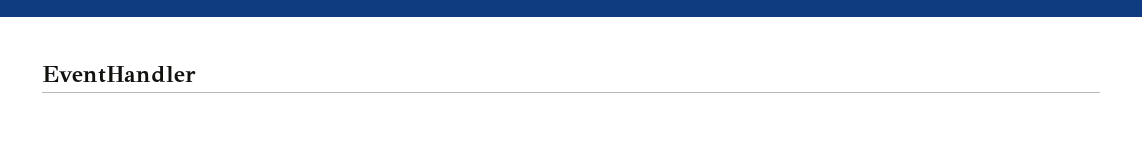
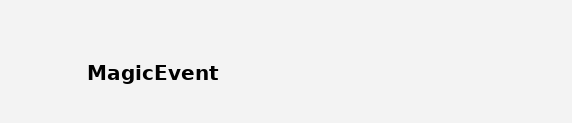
[42,66,196,83] EventHandler -> [87,65,219,84] MagicEvent

